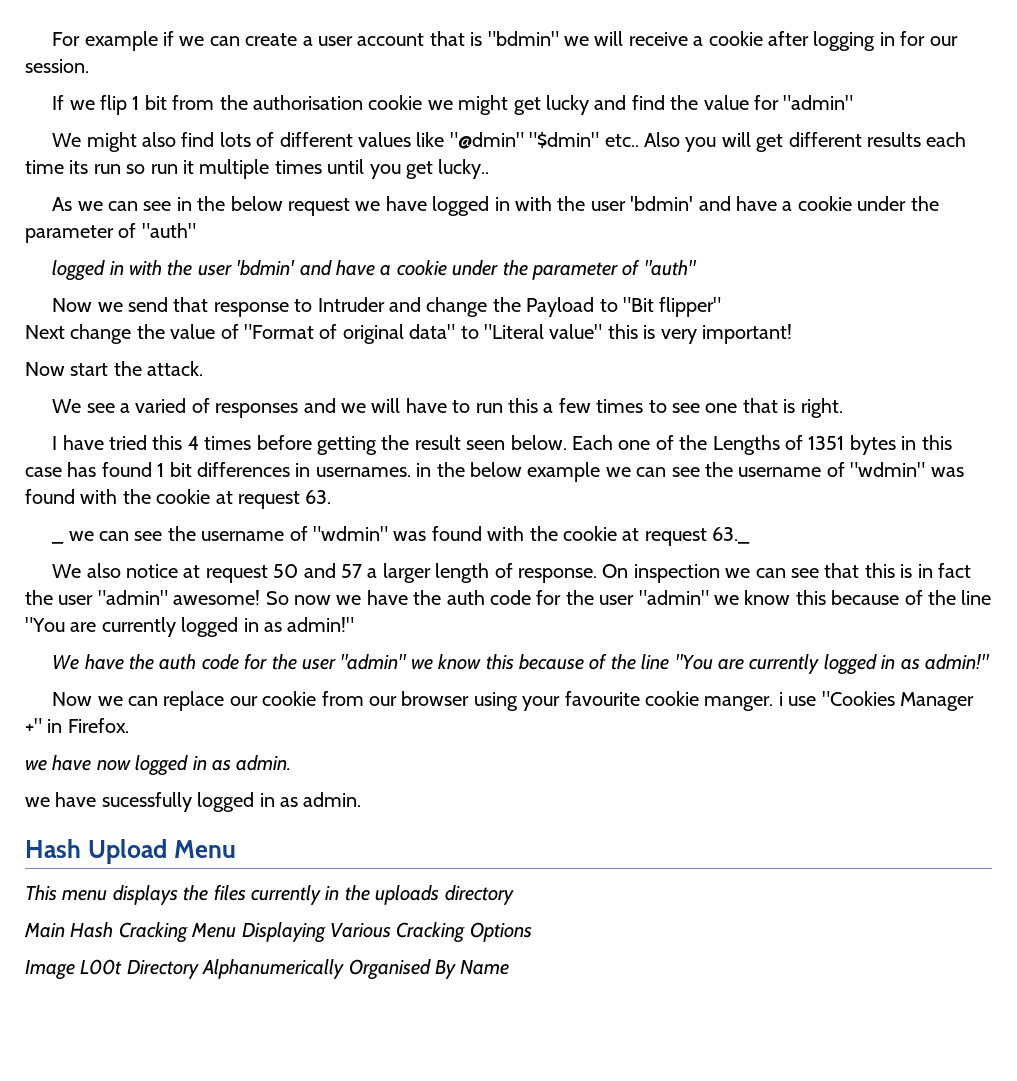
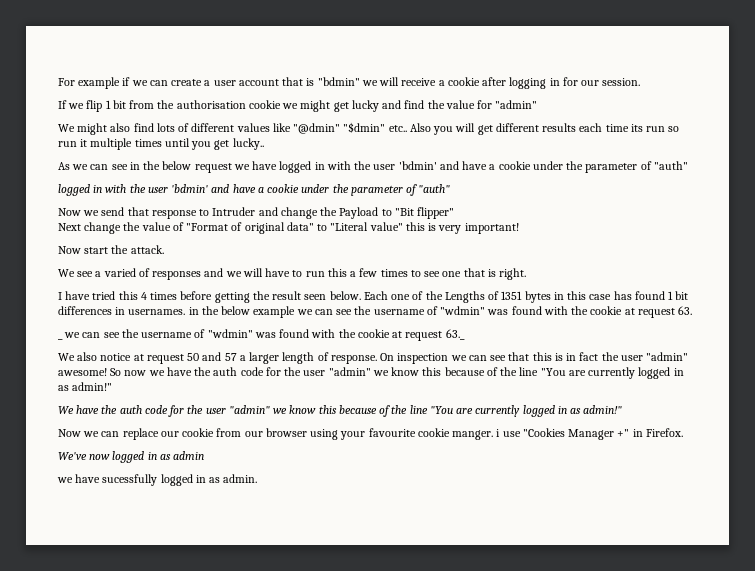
[25,755,92,771] we have -> [58,452,87,460] We've
[236,755,292,771] admin. -> [173,451,205,460] admin
[25,839,236,864] [25,885,514,905] [24,922,532,943] [25,959,510,980] // Hash Upload Menu // This menu displays the files currently in the uploads directory // Main Hash Cracking Menu Displaying Various Cracking Options // Image L00t Directory Alphanumerically Organised By Name -> (258, 478) none

